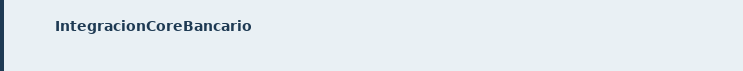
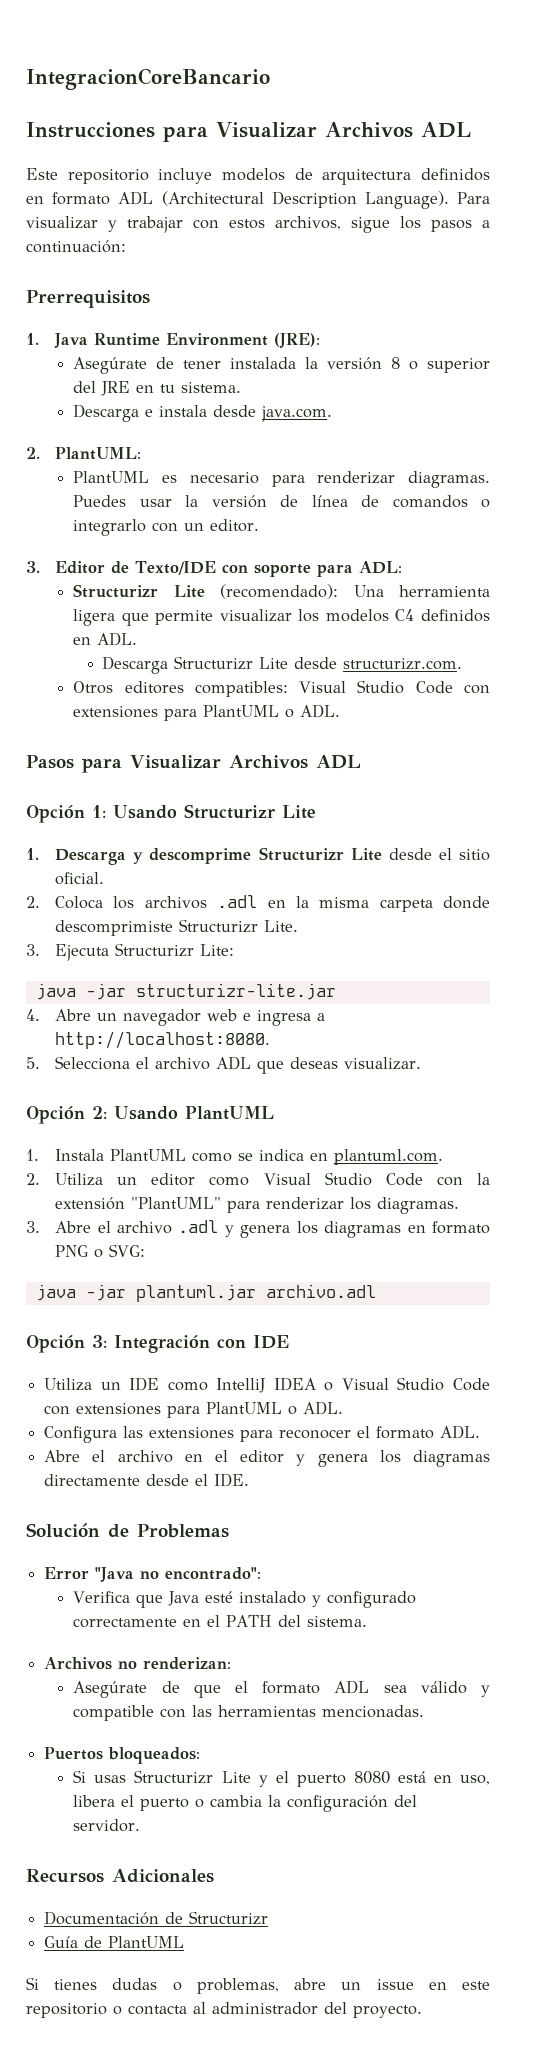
(252, 27) none -> [26,122,471,142] [26,168,491,185] [26,191,490,209] [26,216,490,233] [26,240,126,253] [26,290,150,308] [26,333,321,348] [73,357,491,374] [73,381,242,396] [73,404,333,422] [26,447,142,460] [73,471,490,488] [73,495,491,508] [73,519,260,536] [26,561,403,577] [73,584,490,599] [73,609,490,626] [73,632,138,646] [102,656,463,674] [73,680,490,697] [73,704,341,721] [26,755,361,773] [26,804,316,823] [26,847,490,865] [55,872,105,885] [26,895,490,912] [55,919,299,936] [26,943,235,961] [35,983,336,1000] [26,1009,326,1026] [55,1031,271,1049] [26,1056,422,1074] [26,1106,274,1124] [26,1149,444,1165] [26,1172,490,1186] [55,1197,460,1214] [26,1220,490,1238] [55,1244,146,1258] [35,1284,376,1302] [26,1335,289,1353] [44,1377,490,1393] [44,1401,344,1418] [44,1425,481,1443] [44,1450,491,1467] [44,1473,250,1487] [26,1523,229,1538] [44,1567,262,1582] [73,1591,417,1608] [73,1615,368,1628] [44,1657,232,1670] [73,1680,491,1698] [73,1705,425,1721] [44,1747,201,1764] [73,1770,490,1787] [73,1795,418,1812] [73,1819,141,1832] [26,1869,214,1883] [44,1911,269,1925] [44,1936,185,1948] [26,1977,491,1994] [26,2002,422,2018] // Instrucciones para Visualizar Archivos ADL // Este repositorio incluye modelos de arquitectura definidos en formato ADL (Architectural Description Language). Para visualizar y trabajar con estos archivos, sigue los pasos a continuación: // Prerrequisitos // 1. Java Runtime Environment (JRE): // Asegúrate de tener instalada la versión 8 o superior del JRE en tu sistema. // Descarga e instala desde java.com. // 2. PlantUML: // PlantUML es necesario para renderizar diagramas. Puedes usar la versión de línea de comandos o integrarlo con un editor. // 3. Editor de Texto/IDE con soporte para ADL: // Structurizr Lite (recomendado): Una herramienta ligera que permite visualizar los modelos C4 definidos en ADL. // Descarga Structurizr Lite desde structurizr.com. // Otros editores compatibles: Visual Studio Code con extensiones para PlantUML o ADL. // Pasos para Visualizar Archivos ADL // Opción 1: Usando Structurizr Lite // 1. Descarga y descomprime Structurizr Lite desde el sitio oficial. // 2. Coloca los archivos .adl en la misma carpeta donde descomprimiste Structurizr Lite. // 3. Ejecuta Structurizr Lite: // java -jar structurizr-lite.jar // 4. Abre un navegador web e ingresa a http://localhost:8080. // 5. Selecciona el archivo ADL que deseas visualizar. // Opción 2: Usando PlantUML // 1. Instala PlantUML como se indica en plantuml.com. // 2. Utiliza un editor como Visual Studio Code con la extensión "PlantUML" para renderizar los diagramas. // 3. Abre el archivo .adl y genera los diagramas en formato PNG o SVG: // java -jar plantuml.jar archivo.adl // Opción 3: Integración con IDE // Utiliza un IDE como IntelliJ IDEA o Visual Studio Code con extensiones para PlantUML o ADL. // Configura las extensiones para reconocer el formato ADL. // Abre el archivo en el editor y genera los diagramas directamente desde el IDE. // Solución de Problemas // Error "Java no encontrado": // Verifica que Java esté instalado y configurado correctamente en el PATH del sistema. // Archivos no renderizan: // Asegúrate de que el formato ADL sea válido y compatible con las herramientas mencionadas. // Puertos bloqueados: // Si usas Structurizr Lite y el puerto 8080 está en uso, libera el puerto o cambia la configuración del servidor. // Recursos Adicionales // Documentación de Structurizr // Guía de PlantUML // Si tienes dudas o problemas, abre un issue en este repositorio o contacta al administrador del proyecto.

